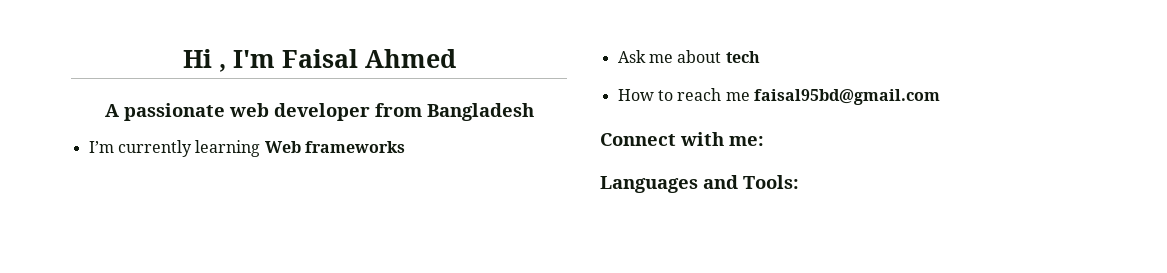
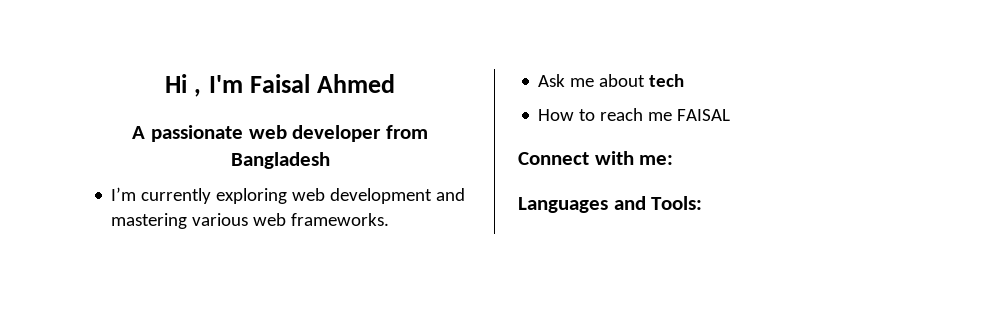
[195,140,405,157] learning Web frameworks -> [216,188,466,204] [111,213,390,229] exploring web development and mastering various web frameworks.
[753,89,940,105] faisal95bd@gmail.com -> [677,109,731,121] FAISAL

